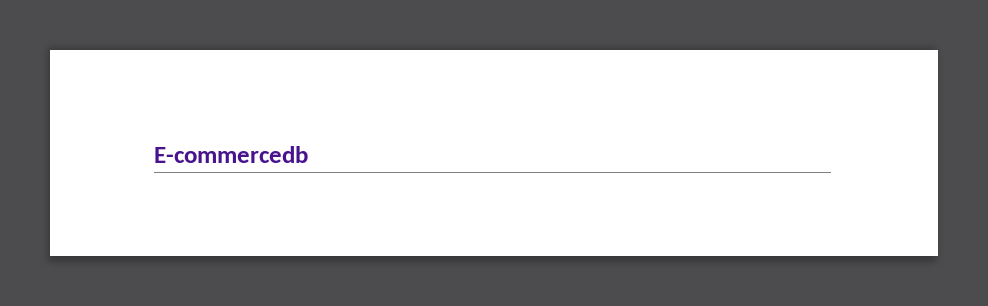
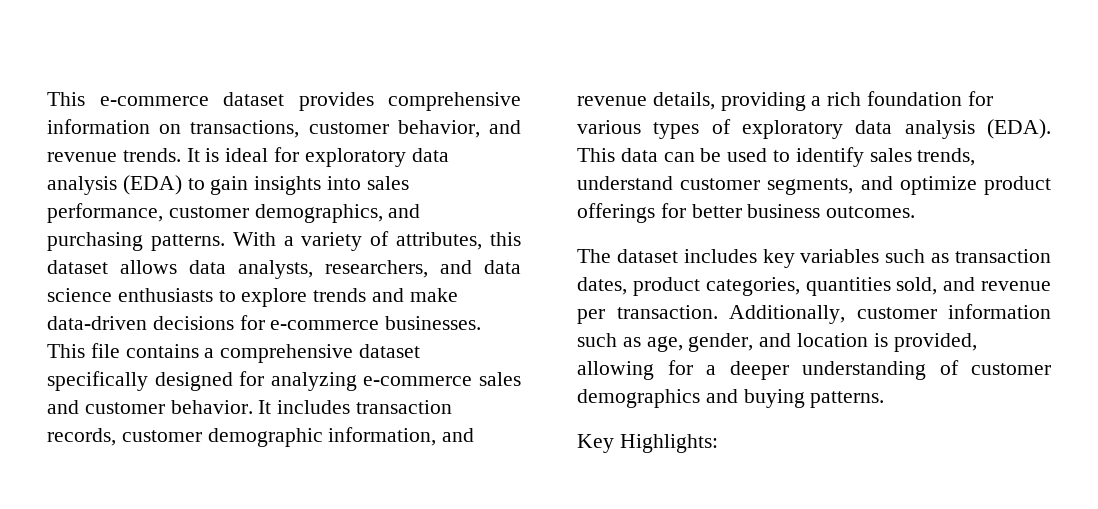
[154,146,308,163] E-commercedb -> [47,92,521,111] [47,119,521,138] [47,147,449,167] [47,175,409,195] [47,203,421,223] [47,231,521,251] [47,260,521,279] [47,288,458,307] [47,315,482,330] [47,343,421,363] [47,371,521,391] [47,400,453,414] [47,427,475,447] [577,91,993,111] [577,119,1051,139] [577,147,976,167] [577,176,1051,195] [577,203,916,223] [577,249,1051,268] [577,277,1051,296] [577,304,1051,324] [577,333,977,352] [577,360,1051,380] [577,389,885,408] [577,434,718,453] This e-commerce dataset provides comprehensive information on transactions, customer behavior, and revenue trends. It is ideal for exploratory data analysis (EDA) to gain insights into sales performance, customer demographics, and purchasing patterns. With a variety of attributes, this dataset allows data analysts, researchers, and data science enthusiasts to explore trends and make data-driven decisions for e-commerce businesses. This file contains a comprehensive dataset specifically designed for analyzing e-commerce sales and customer behavior. It includes transaction records, customer demographic information, and revenue details, providing a rich foundation for various types of exploratory data analysis (EDA). This data can be used to identify sales trends, understand customer segments, and optimize product offerings for better business outcomes. // The dataset includes key variables such as transaction dates, product categories, quantities sold, and revenue per transaction. Additionally, customer information such as age, gender, and location is provided, allowing for a deeper understanding of customer demographics and buying patterns. // Key Highlights:

